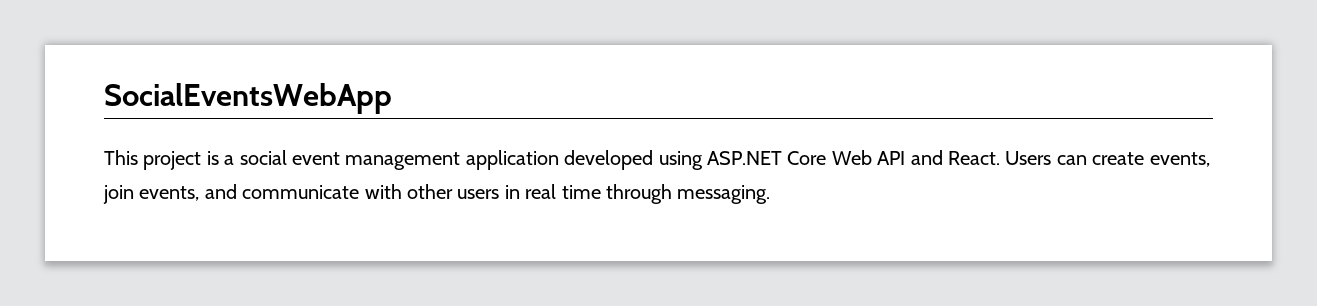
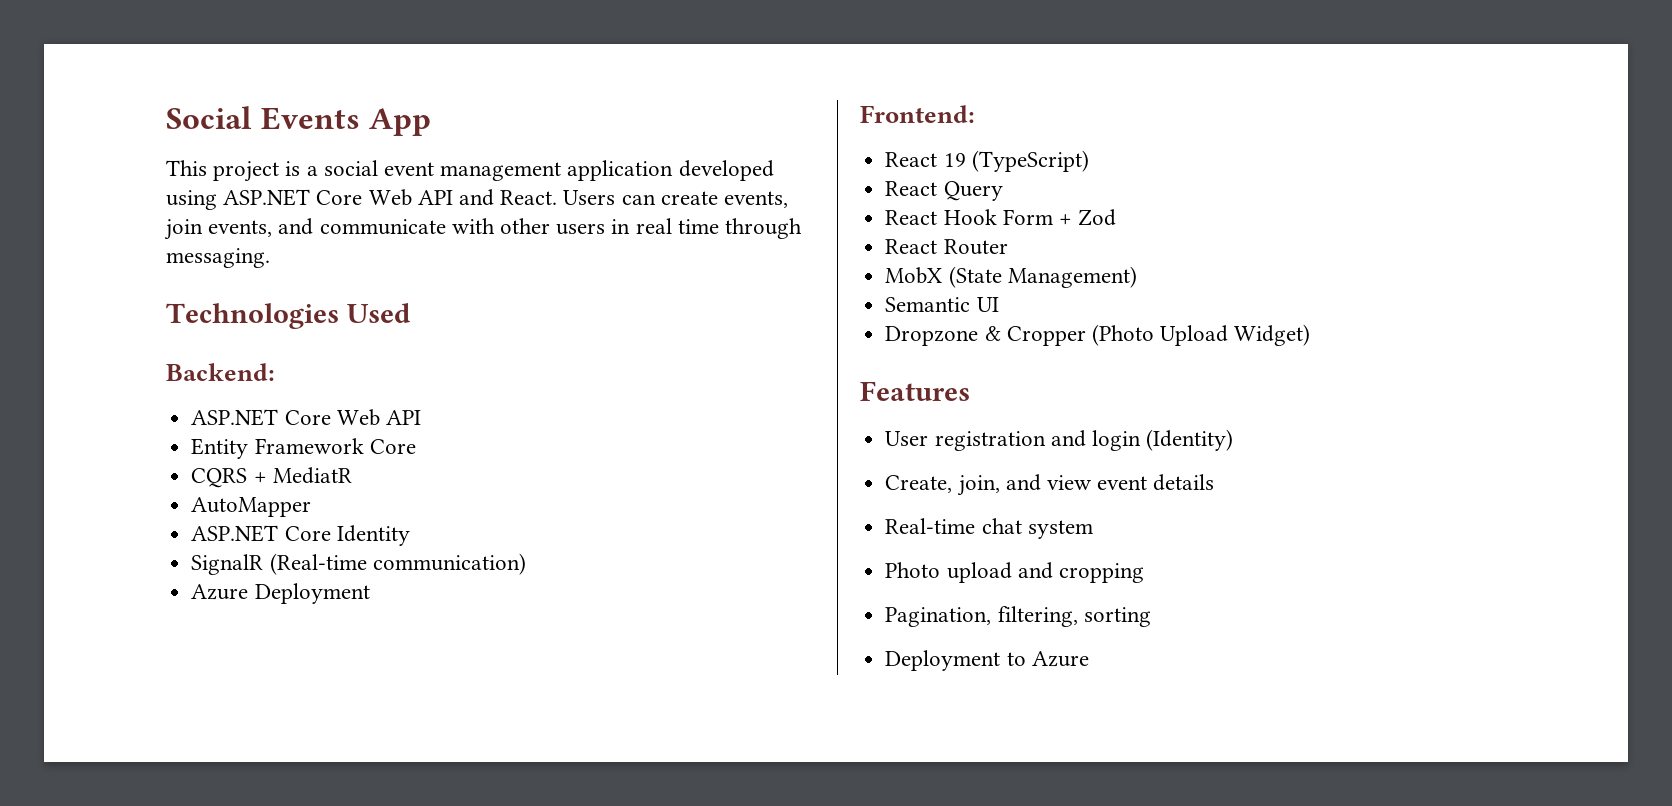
[104,83,392,114] SocialEventsWebApp -> [166,106,431,136] Social Events App
(771, 194) none -> [166,303,410,329] [166,363,275,381] [191,409,421,426] [191,438,416,459] [191,467,352,488] [191,497,312,517] [191,525,410,546] [191,553,526,575] [191,583,370,604] [860,105,975,123] [885,150,1089,172] [885,181,1003,201] [885,209,1117,226] [885,239,1008,255] [885,266,1137,288] [885,297,999,312] [885,324,1311,346] [860,381,970,401] [885,429,1234,451] [885,474,1215,496] [885,518,1093,539] [885,562,1144,583] [885,606,1151,627] [885,650,1089,671] // Technologies Used // Backend: // ASP.NET Core Web API // Entity Framework Core // CQRS + MediatR // AutoMapper // ASP.NET Core Identity // SignalR (Real-time communication) // Azure Deployment // Frontend: // React 19 (TypeScript) // React Query // React Hook Form + Zod // React Router // MobX (State Management) // Semantic UI // Dropzone & Cropper (Photo Upload Widget) // Features // User registration and login (Identity) // Create, join, and view event details // Real-time chat system // Photo upload and cropping // Pagination, filtering, sorting // Deployment to Azure

